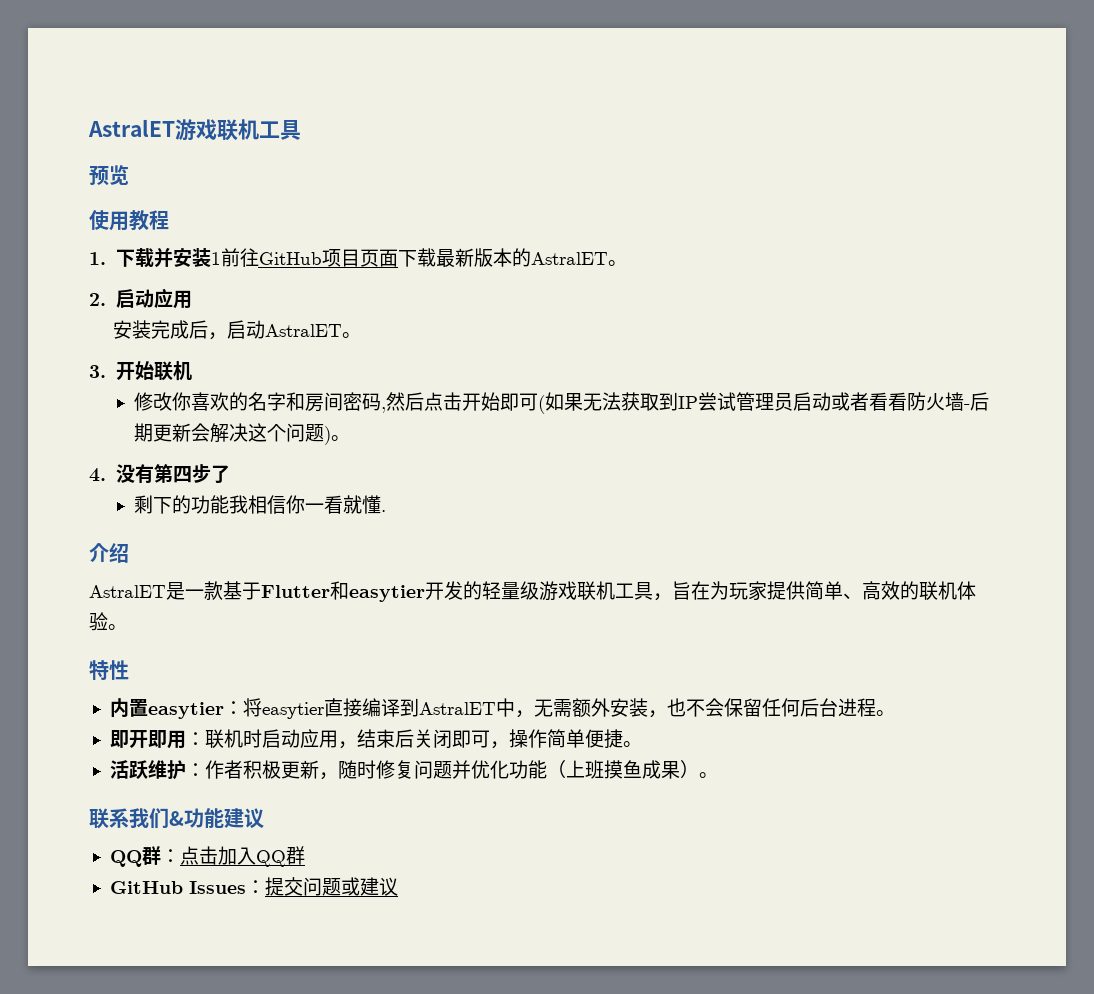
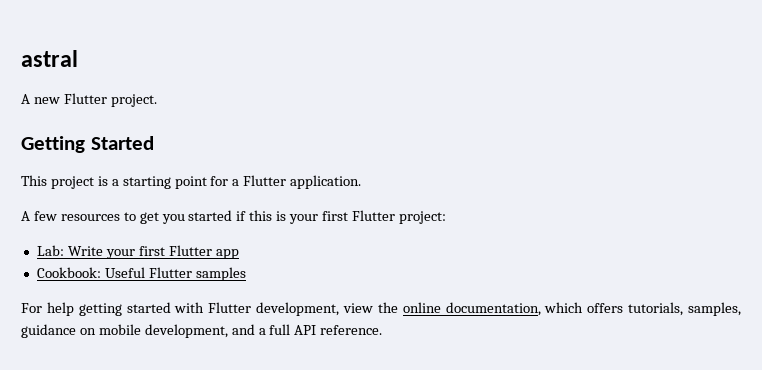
[88,119,301,141] [89,165,129,186] [89,210,169,231] [89,247,627,268] [89,288,192,309] [112,320,361,340] [89,361,192,381] [133,392,989,414] [133,423,350,445] [89,464,230,483] [133,495,386,514] [89,543,129,563] [89,581,976,602] [89,612,127,631] [89,660,129,681] [109,698,895,719] [109,729,642,749] [109,760,718,780] [89,808,264,829] [109,846,305,867] [109,877,398,896] AstralET游戏联机工具 // 预览 // 使用教程 // 1.下载并安装1前往GitHub项目页面下载最新版本的AstralET。 // 2.启动应用 // 安装完成后，启动AstralET。 // 3.开始联机 // 修改你喜欢的名字和房间密码,然后点击开始即可(如果无法获取到IP尝试管理员启动或者看看防火墙-后期更新会解决这个问题)。 // 4.没有第四步了 // 剩下的功能我相信你一看就懂. // 介绍 // AstralET是一款基于Flutter和easytier开发的轻量级游戏联机工具，旨在为玩家提供简单、高效的联机体验。 // 特性 // 内置easytier：将easytier直接编译到AstralET中，无需额外安装，也不会保留任何后台进程。 // 即开即用：联机时启动应用，结束后关闭即可，操作简单便捷。 // 活跃维护：作者积极更新，随时修复问题并优化功能（上班摸鱼成果）。 // 联系我们&功能建议 // QQ群：点击加入QQ群 // GitHub Issues：提交问题或建议 -> [21,50,78,67] [21,93,157,107] [21,136,154,153] [21,175,362,189] [21,210,446,224] [36,245,239,259] [36,267,246,281] [21,302,742,316] [21,324,383,338] astral // A new Flutter project. // Getting Started // This project is a starting point for a Flutter application. // A few resources to get you started if this is your first Flutter project: // Lab: Write your first Flutter app // Cookbook: Useful Flutter samples // For help getting started with Flutter development, view the online documentation, which offers tutorials, samples, guidance on mobile development, and a full API reference.

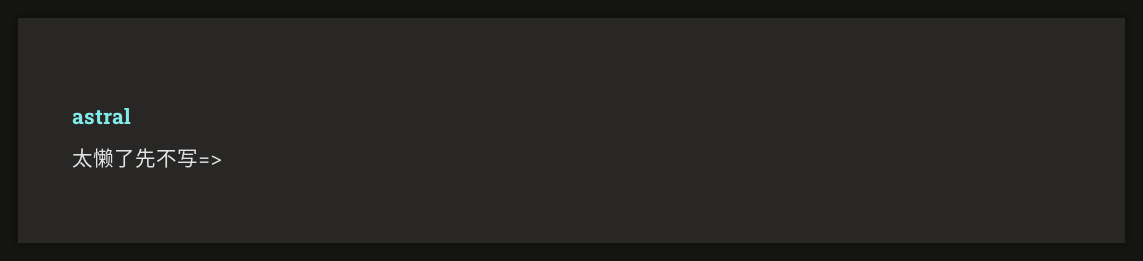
[21,93,157,107] [21,136,154,153] [21,175,362,189] [21,210,446,224] [36,245,239,259] [36,267,246,281] [21,302,742,316] [21,324,383,338] A new Flutter project. // Getting Started // This project is a starting point for a Flutter application. // A few resources to get you started if this is your first Flutter project: // Lab: Write your first Flutter app // Cookbook: Useful Flutter samples // For help getting started with Flutter development, view the online documentation, which offers tutorials, samples, guidance on mobile development, and a full API reference. -> [72,148,222,168] 太懒了先不写=>

